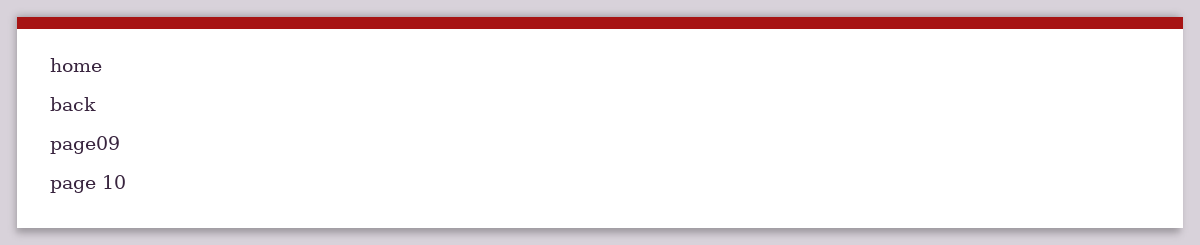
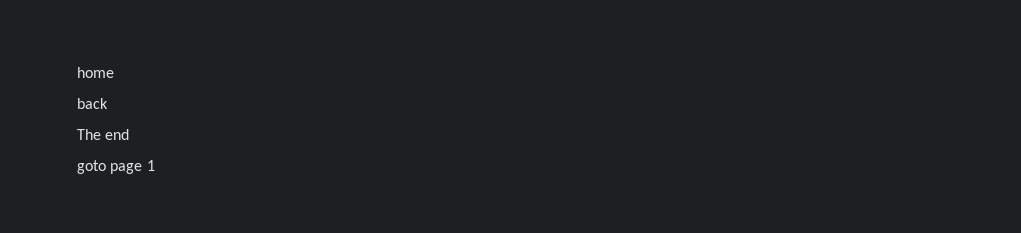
[50,136,120,154] [50,175,126,193] page09 // page 10 -> [77,129,130,140] [77,160,155,174] The end // goto page 1

